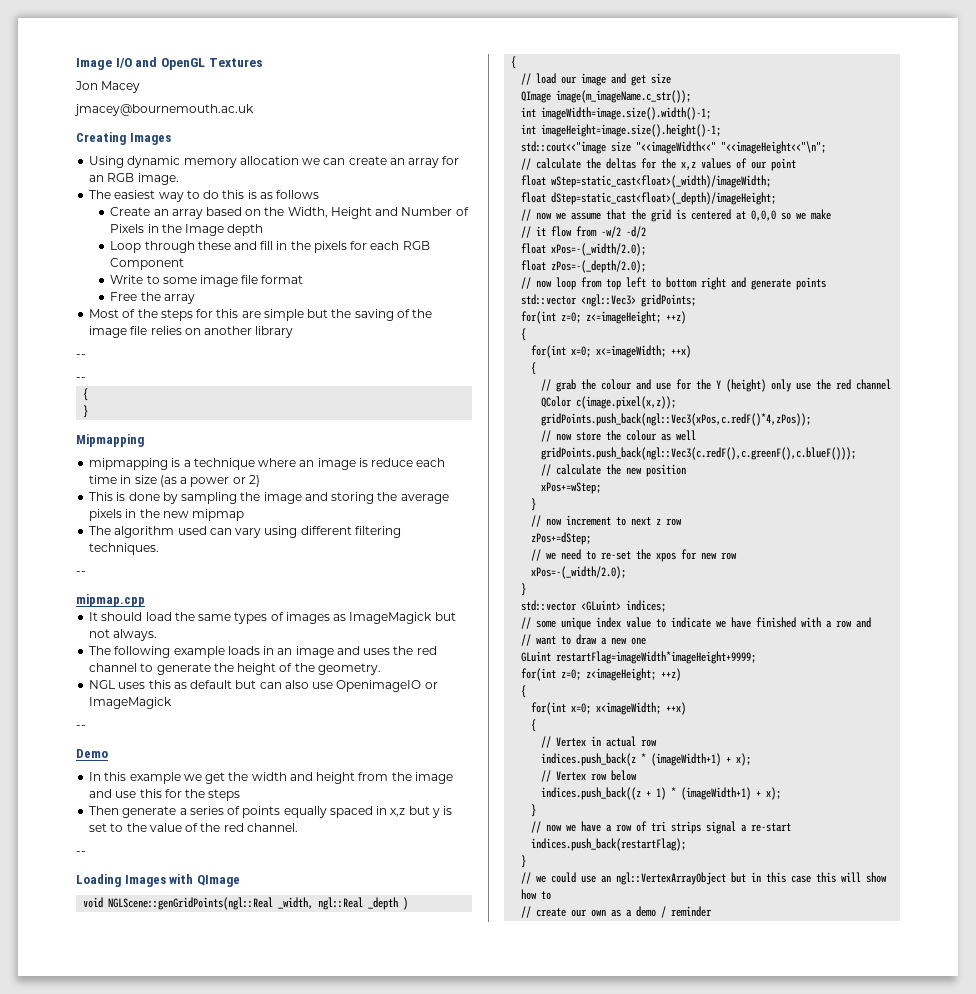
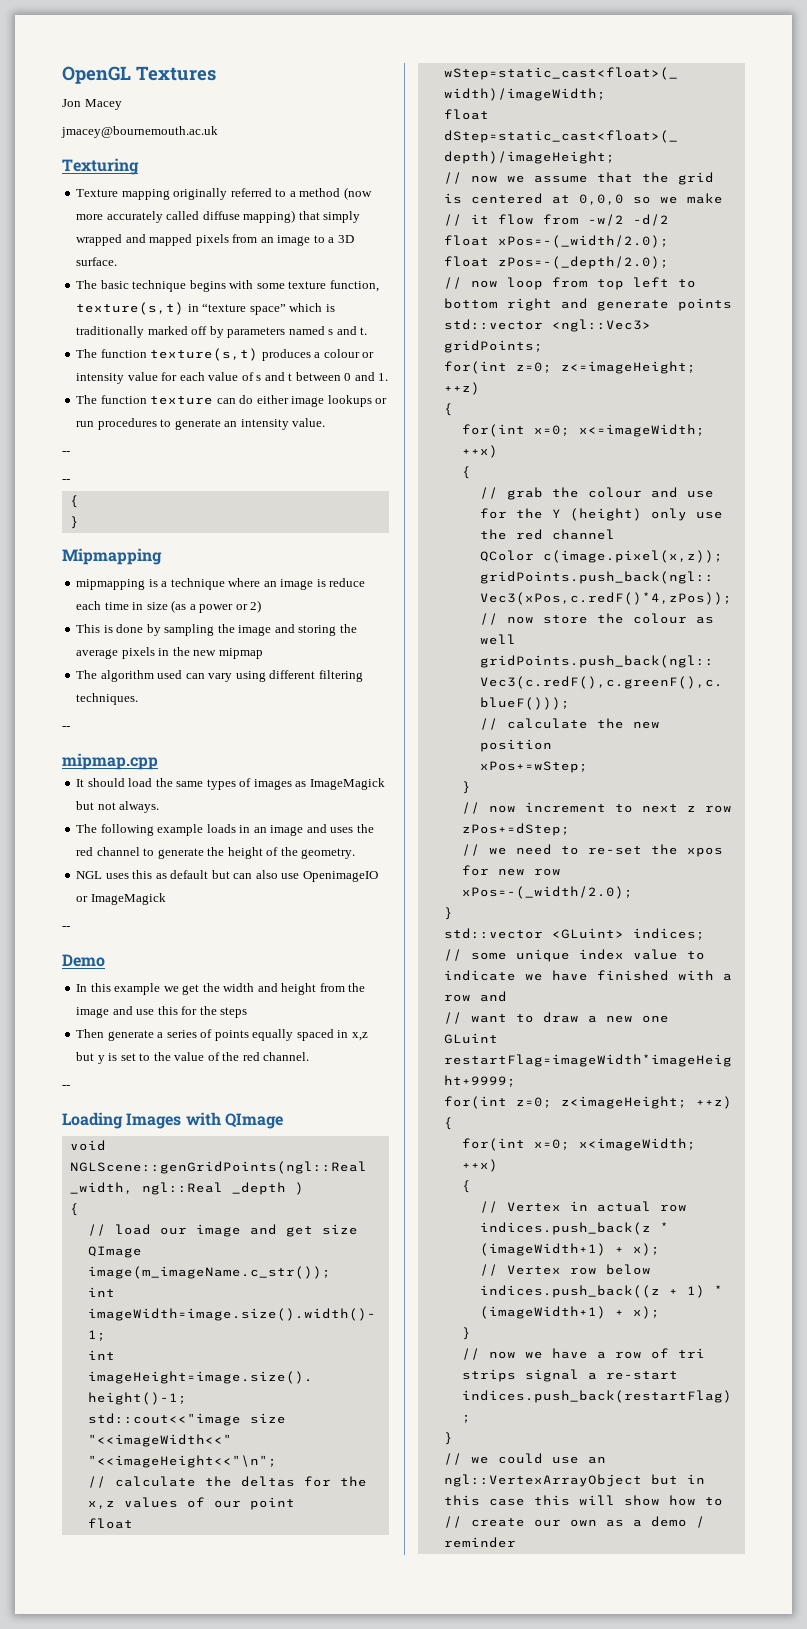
[76,57,158,70] Image I/O and -> (62, 75) none
[76,132,171,145] [89,156,460,168] [89,173,179,185] [89,190,320,202] [110,207,469,219] [110,224,264,236] [110,241,430,253] [110,258,185,270] [110,275,304,287] [110,292,195,304] [89,309,433,321] [89,326,294,338] Creating Images // Using dynamic memory allocation we can create an array for an RGB image. // The easiest way to do this is as follows // Create an array based on the Width, Height and Number of Pixels in the Image depth // Loop through these and fill in the pixels for each RGB Component // Write to some image file format // Free the array // Most of the steps for this are simple but the saving of the image file relies on another library -> [62,158,139,175] [76,187,372,200] [76,210,361,223] [76,234,354,246] [76,257,118,266] [76,280,379,292] [76,302,335,315] [76,326,368,338] [76,348,375,361] [76,372,389,384] [76,395,388,407] [76,418,326,430] Texturing // Texture mapping originally referred to a method (now more accurately called diffuse mapping) that simply wrapped and mapped pixels from an image to a 3D surface. // The basic technique begins with some texture function, texture(s,t) in “texture space” which is traditionally marked off by parameters named s and t. // The function texture(s,t) produces a colour or intensity value for each value of s and t between 0 and 1. // The function texture can do either image lookups or run procedures to generate an intensity value.

